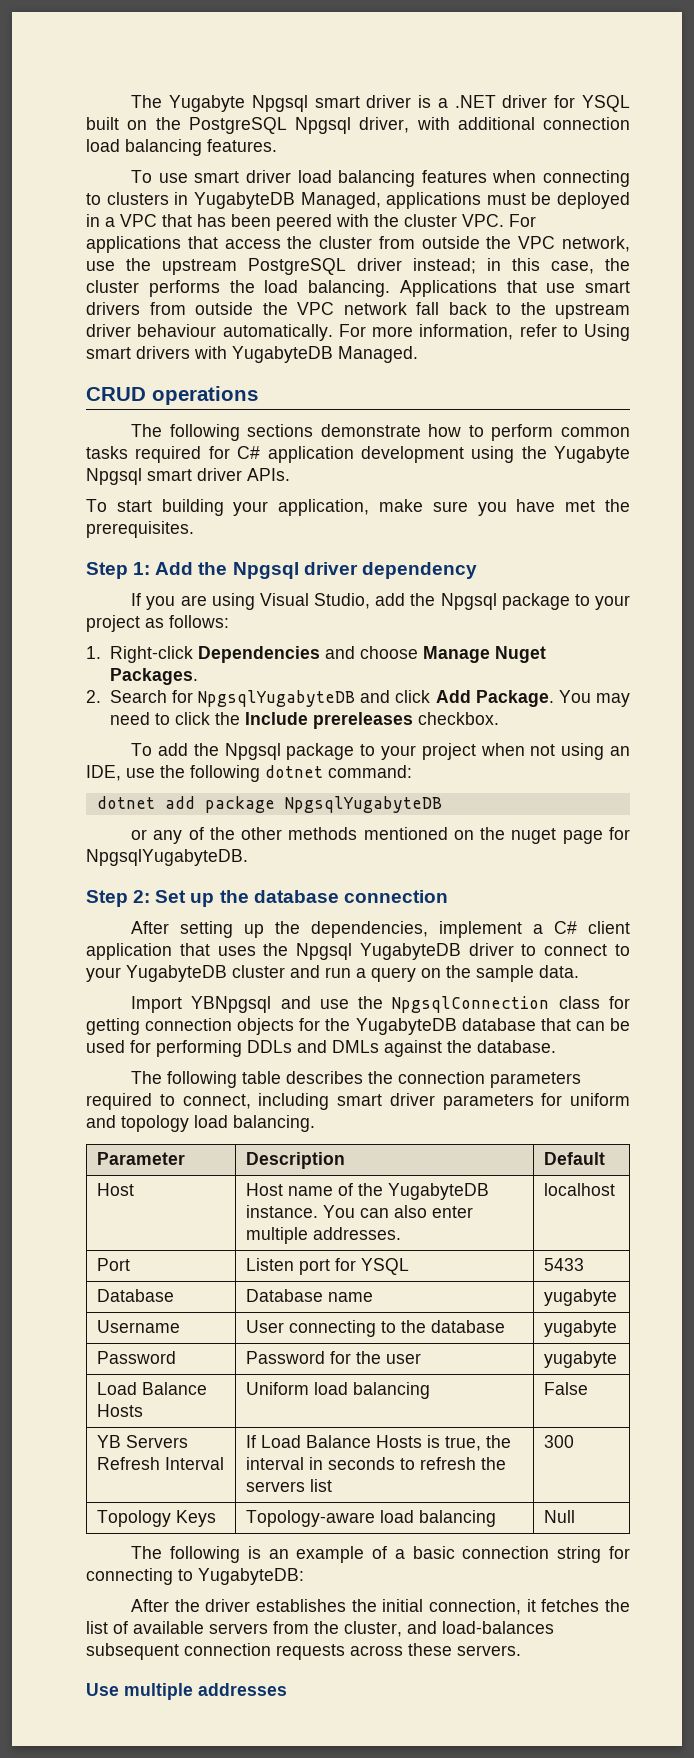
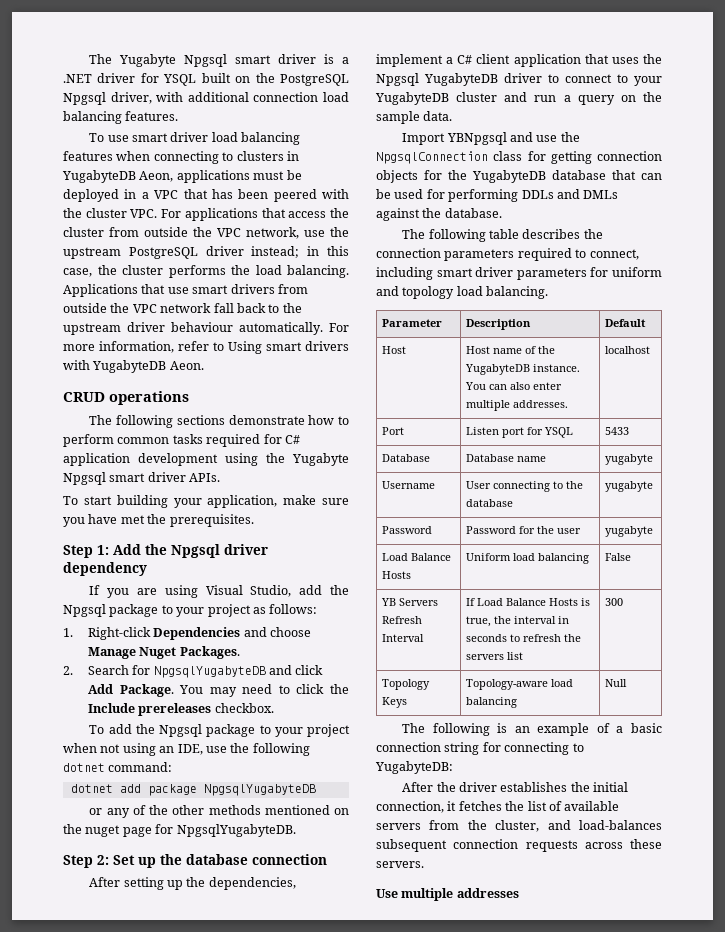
[300,192,381,209] Managed, -> [139,171,174,182] Aeon,
[338,346,418,363] Managed. -> [169,361,204,370] Aeon.

